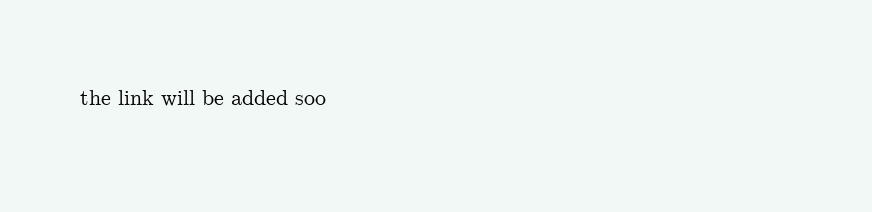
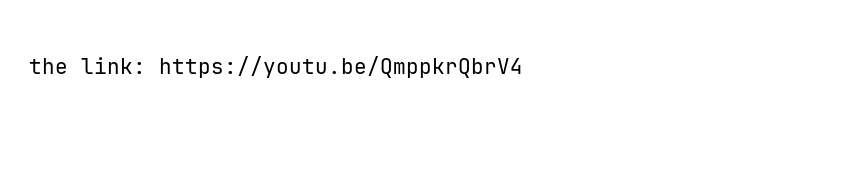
[118,90,326,107] link will be added soo -> [81,56,523,78] link: https://youtu.be/QmppkrQbrV4

